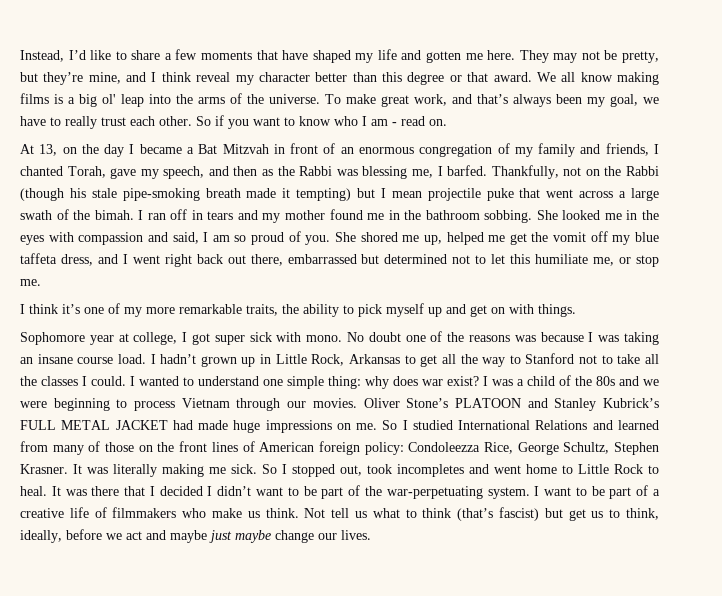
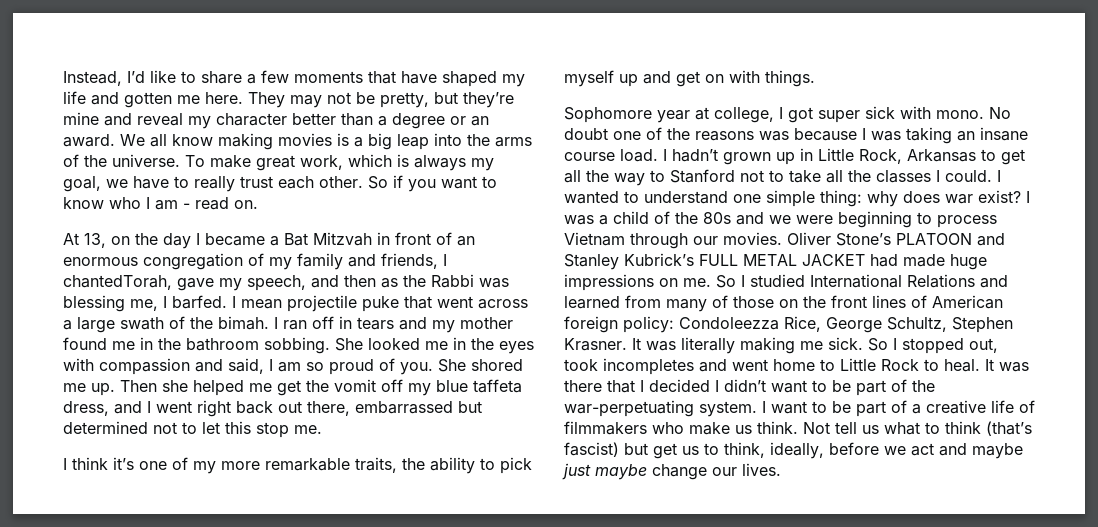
[88,72,191,84] mine, and I think -> [63,112,132,126] mine and
[382,72,403,82] this -> [378,116,387,126] a
[467,72,489,82] that -> [471,116,489,126] an
[20,93,49,104] films -> [278,133,332,146] movies
[102,94,116,104] ol' -> (392, 141) none
[452,94,582,107] and that’s always been -> [348,154,466,171] which is always
[20,166,106,178] chanted Torah, -> [63,275,172,290] chantedTorah,
[491,165,659,179] [20,188,376,201] Thankfully, not on the Rabbi (though his stale pipe-smoking breath made it tempting) but -> (227, 302) none
[423,235,442,245] up, -> [91,380,188,396] up. Then she
[535,254,632,266] humiliate me, or -> (251, 427) none

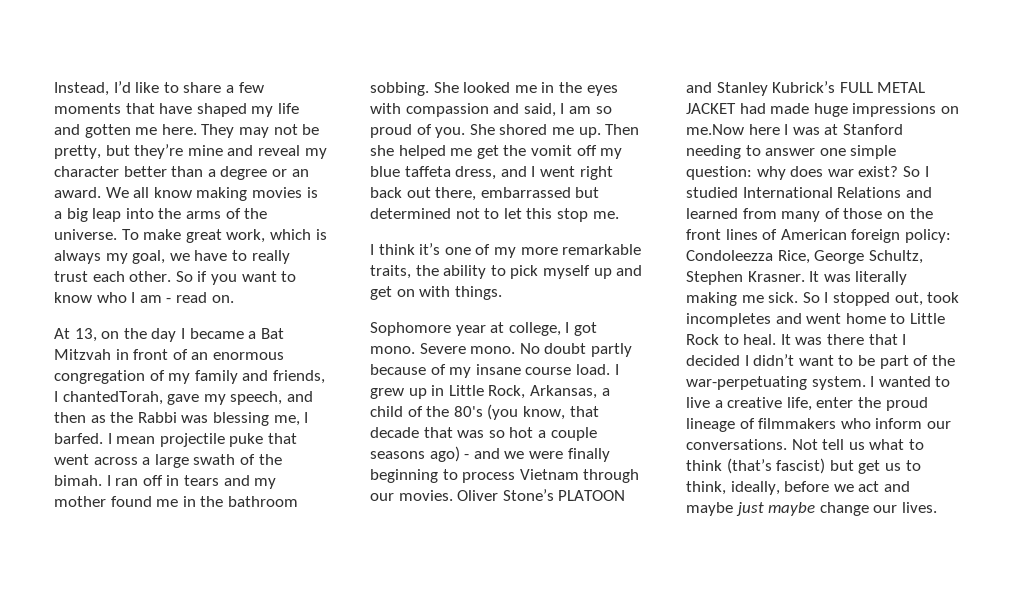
[818,106,1011,123] [564,127,975,144] super sick with mono. No doubt one of the reasons was because I was taking an -> [370,343,632,357] [370,364,472,378] mono. Severe mono. No doubt partly because of my
[672,149,771,165] hadn’t grown -> [370,388,404,399] grew
[907,149,1025,165] [564,169,1001,186] [564,190,1030,207] [564,211,731,225] Arkansas to get all the way to Stanford not to take all the classes I could. I wanted to understand one simple thing: why does war exist? I was a child of the 80s -> [529,385,610,399] [370,404,599,420] [370,427,597,441] [370,446,470,462] Arkansas, a child of the 80's (you know, that decade that was so hot a couple seasons ago) -
(833, 219) none -> [567,448,610,462] finally
[683,278,711,287] me. -> [686,124,903,135] [686,145,897,159] [686,166,899,180] me.Now here I was at Stanford needing to answer one simple question: why does war exist?
[771,400,1035,417] [564,421,798,435] want to be part of a creative life of filmmakers who make us think. -> [878,376,951,387] [686,397,928,411] [686,418,951,432] [686,439,787,450] wanted to live a creative life, enter the proud lineage of filmmakers who inform our conversations.

